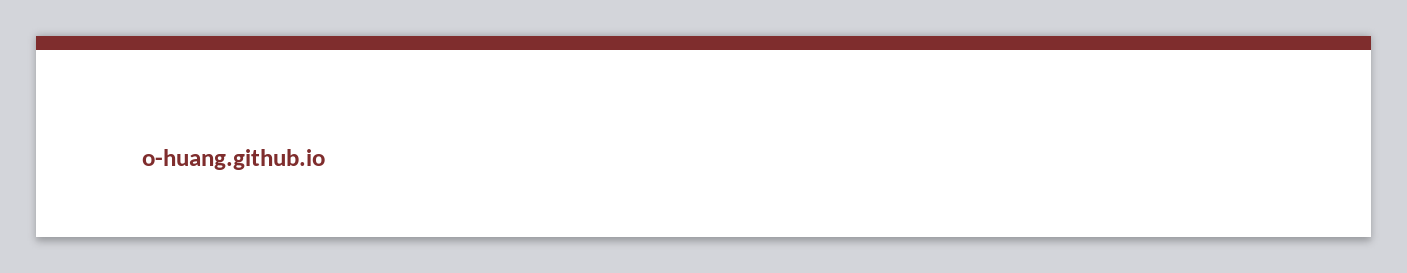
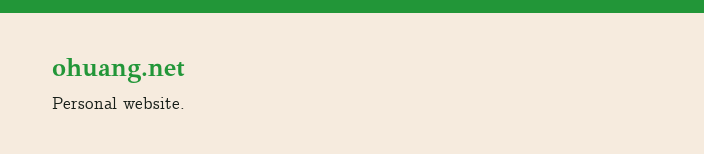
[142,149,325,170] o-huang.github.io -> [52,58,185,83] [52,97,185,109] ohuang.net // Personal website.

